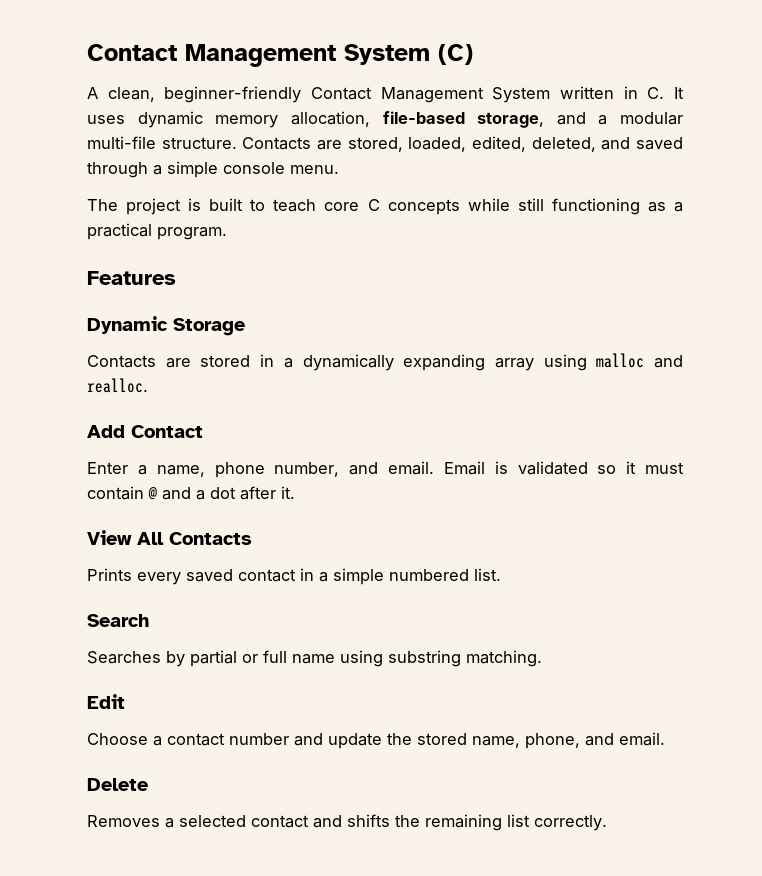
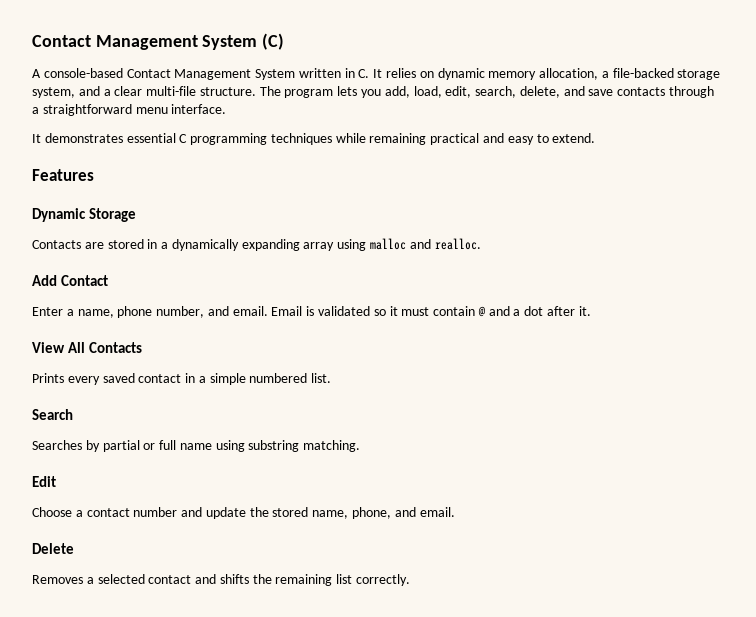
[107,86,302,103] clean, beginner-friendly -> [43,68,123,78] console-based
[87,115,125,124] uses -> [386,68,434,78] relies on
[382,111,683,128] file-based storage, and a modular -> [601,68,721,80] [32,86,143,98] a file-backed storage system, and a clear
[242,136,683,152] [87,161,339,178] [87,198,684,215] [87,223,227,240] Contacts are stored, loaded, edited, deleted, and saved through a simple console menu. // The project is built to teach core C concepts while still functioning as a practical program. -> [259,86,715,98] [32,104,227,116] [32,133,596,145] The program lets you add, load, edit, search, delete, and save contacts through a straightforward menu interface. // It demonstrates essential C programming techniques while remaining practical and easy to extend.

